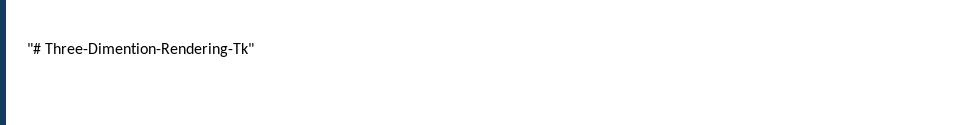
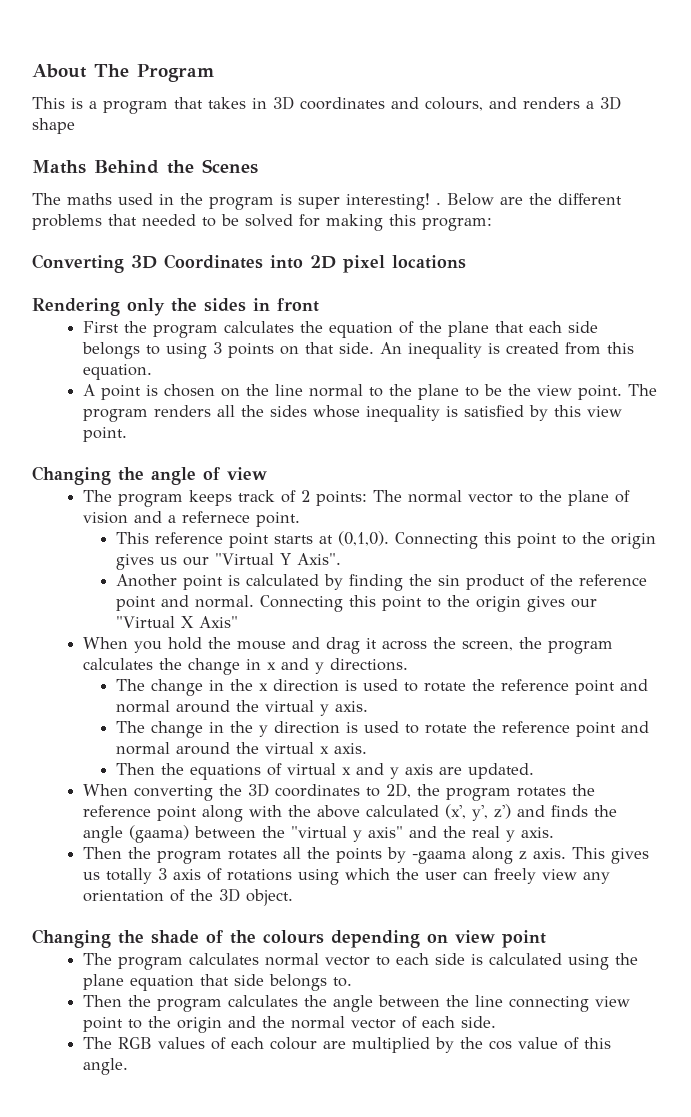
[27,43,255,57] "# Three-Dimention-Rendering-Tk" -> [32,64,214,82] [32,96,621,114] [32,118,75,134] [32,159,258,174] [32,193,622,210] [32,214,492,231] [32,254,466,273] [32,298,319,316] [83,321,599,338] [82,342,635,359] [83,364,153,380] [83,384,658,400] [83,405,623,422] [83,427,128,442] [32,466,267,485] [83,490,631,507] [83,511,301,527] [116,531,657,549] [116,553,342,570] [116,574,648,591] [116,595,598,612] [116,616,239,628] [83,637,614,654] [83,658,409,675] [116,679,649,696] [116,700,369,716] [116,721,650,738] [116,742,368,755] [116,763,535,780] [83,783,596,801] [83,804,618,822] [83,825,555,843] [83,847,650,864] [83,868,611,885] [83,888,294,906] [32,929,546,948] [83,953,639,970] [83,974,353,991] [83,995,631,1012] [83,1016,497,1033] [83,1037,612,1053] [83,1058,129,1075] About The Program // This is a program that takes in 3D coordinates and colours, and renders a 3D shape // Maths Behind the Scenes // The maths used in the program is super interesting! . Below are the different problems that needed to be solved for making this program: // Converting 3D Coordinates into 2D pixel locations // Rendering only the sides in front // First the program calculates the equation of the plane that each side belongs to using 3 points on that side. An inequality is created from this equation. // A point is chosen on the line normal to the plane to be the view point. The program renders all the sides whose inequality is satisfied by this view point. // Changing the angle of view // The program keeps track of 2 points: The normal vector to the plane of vision and a refernece point. // This reference point starts at (0,1,0). Connecting this point to the origin gives us our "Virtual Y Axis". // Another point is calculated by finding the sin product of the reference point and normal. Connecting this point to the origin gives our "Virtual X Axis" // When you hold the mouse and drag it across the screen, the program calculates the change in x and y directions. // The change in the x direction is used to rotate the reference point and normal around the virtual y axis. // The change in the y direction is used to rotate the reference point and normal around the virtual x axis. // Then the equations of virtual x and y axis are updated. // When converting the 3D coordinates to 2D, the program rotates the reference point along with the above calculated (x', y', z') and finds the angle (gaama) between the "virtual y axis" and the real y axis. // Then the program rotates all the points by -gaama along z axis. This gives us totally 3 axis of rotations using which the user can freely view any orientation of the 3D object. // Changing the shade of the colours depending on view point // The program calculates normal vector to each side is calculated using the plane equation that side belongs to. // Then the program calculates the angle between the line connecting view point to the origin and the normal vector of each side. // The RGB values of each colour are multiplied by the cos value of this angle.

